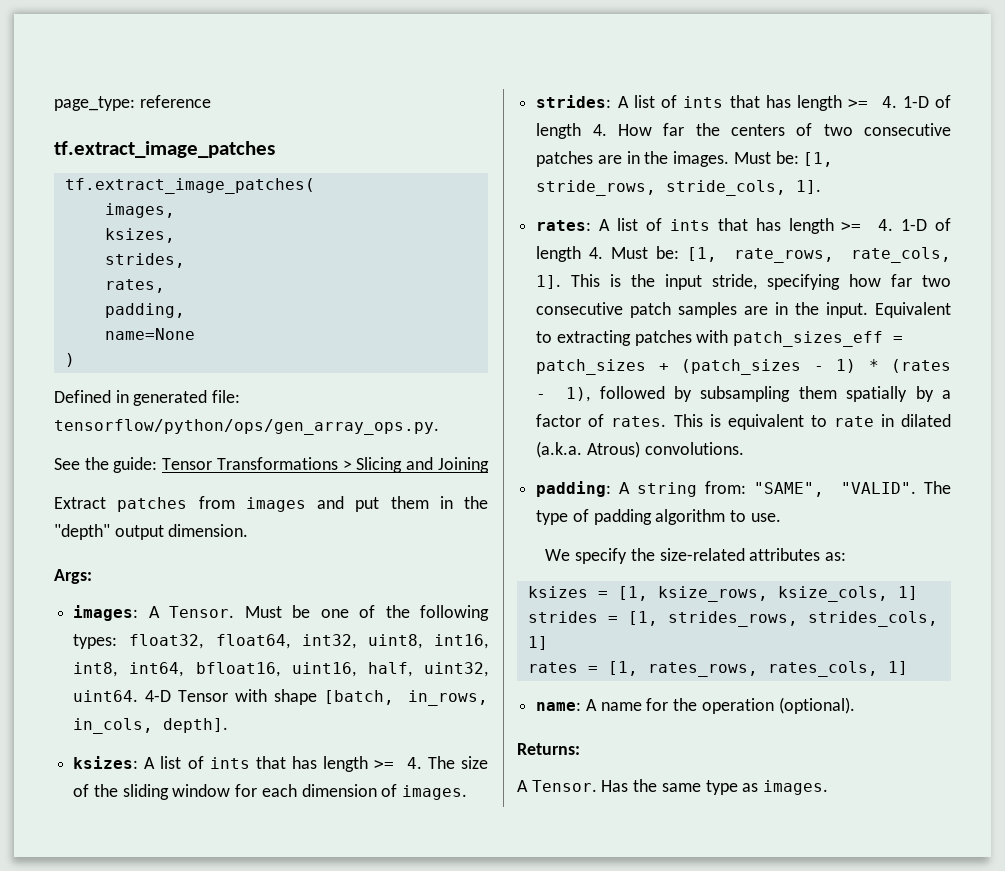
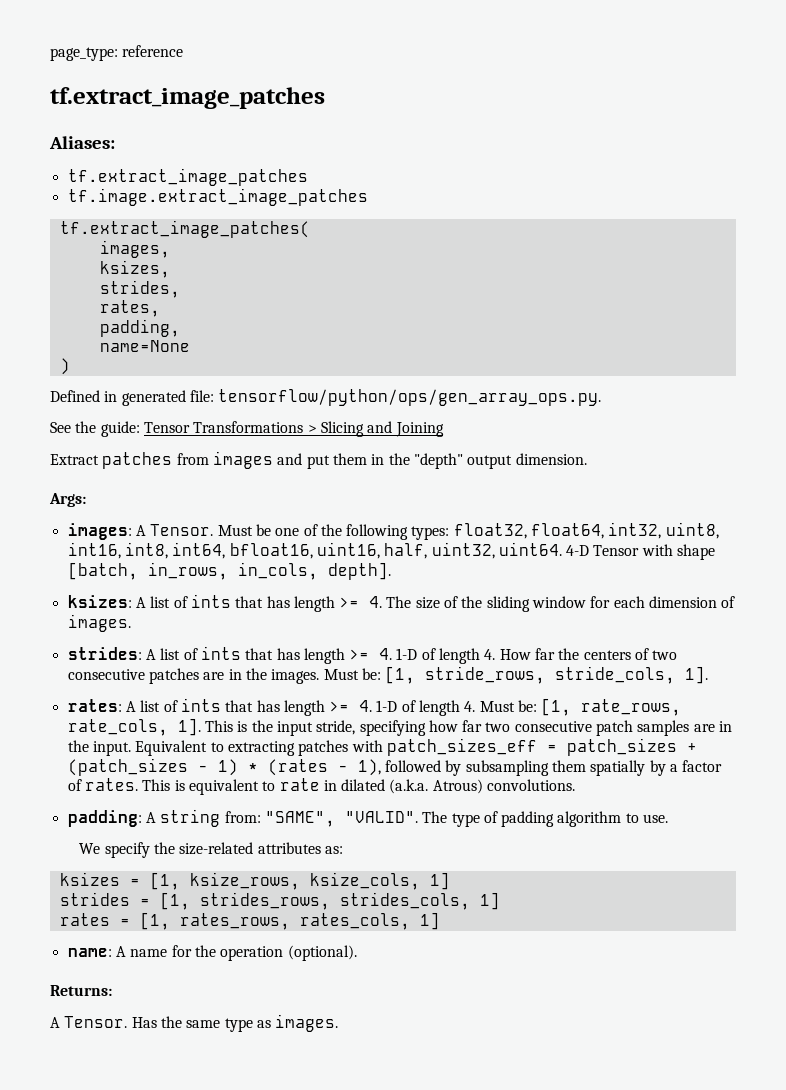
(275, 149) none -> [49,136,115,149] [67,168,308,186] [67,188,368,206] // Aliases: // tf.extract_image_patches // tf.image.extract_image_patches

